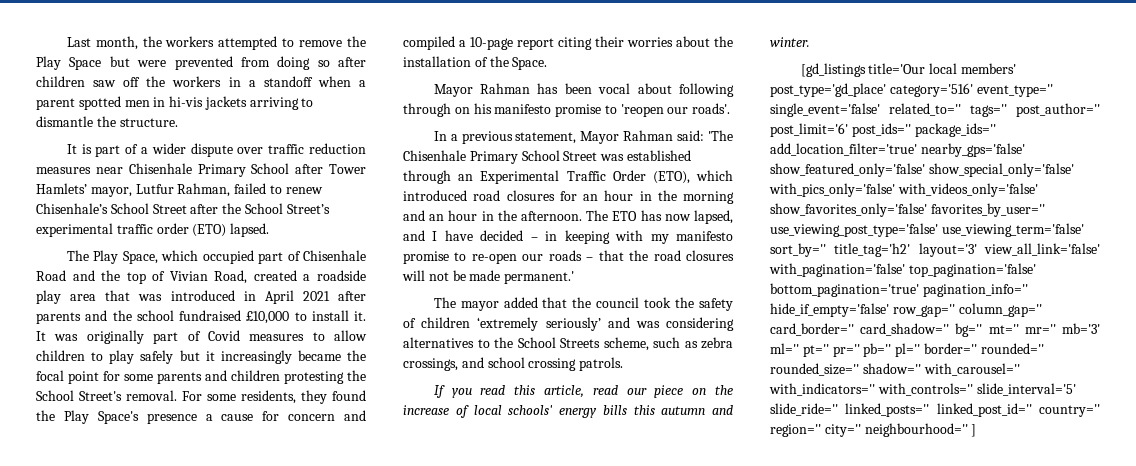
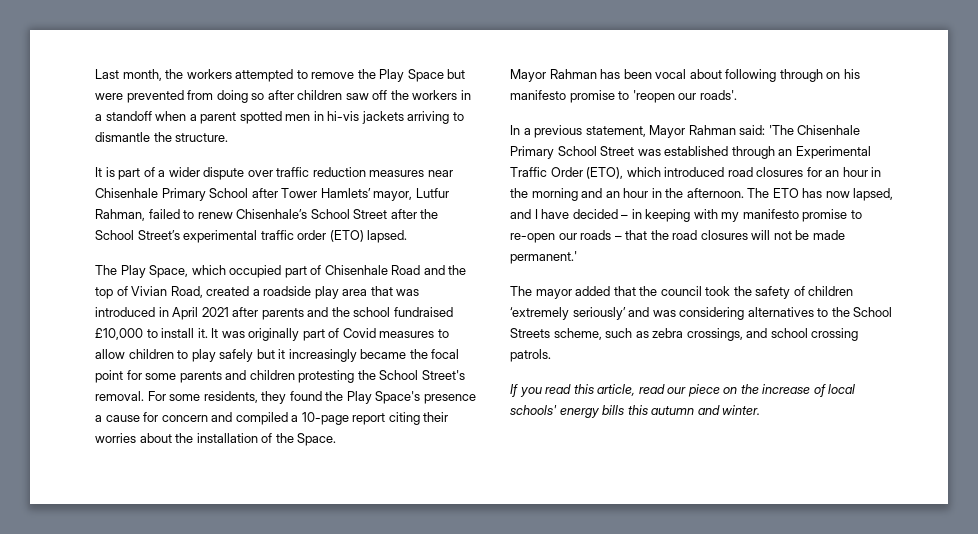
[800,63,1017,77] [770,83,1053,97] [770,103,1100,117] [770,123,996,137] [770,143,1025,157] [770,163,1074,177] [769,183,1038,197] [770,203,1045,217] [770,223,1084,237] [770,243,1100,257] [769,263,1036,277] [770,283,1028,297] [770,303,1042,317] [770,323,1100,337] [770,343,1044,357] [770,363,1020,376] [769,383,1076,396] [770,403,1100,417] [770,423,977,437] // [gd_listings title='Our local members' post_type='gd_place' category='516' event_type='' single_event='false' related_to='' tags='' post_author='' post_limit='6' post_ids='' package_ids='' add_location_filter='true' nearby_gps='false' show_featured_only='false' show_special_only='false' with_pics_only='false' with_videos_only='false' show_favorites_only='false' favorites_by_user='' use_viewing_post_type='false' use_viewing_term='false' sort_by='' title_tag='h2' layout='3' view_all_link='false' with_pagination='false' top_pagination='false' bottom_pagination='true' pagination_info='' hide_if_empty='false' row_gap='' column_gap='' card_border='' card_shadow='' bg='' mt='' mr='' mb='3' ml='' pt='' pr='' pb='' pl='' border='' rounded='' rounded_size='' shadow='' with_carousel='' with_indicators='' with_controls='' slide_interval='5' slide_ride='' linked_posts='' linked_post_id='' country='' region='' city='' neighbourhood='' ] -> (761, 410) none

